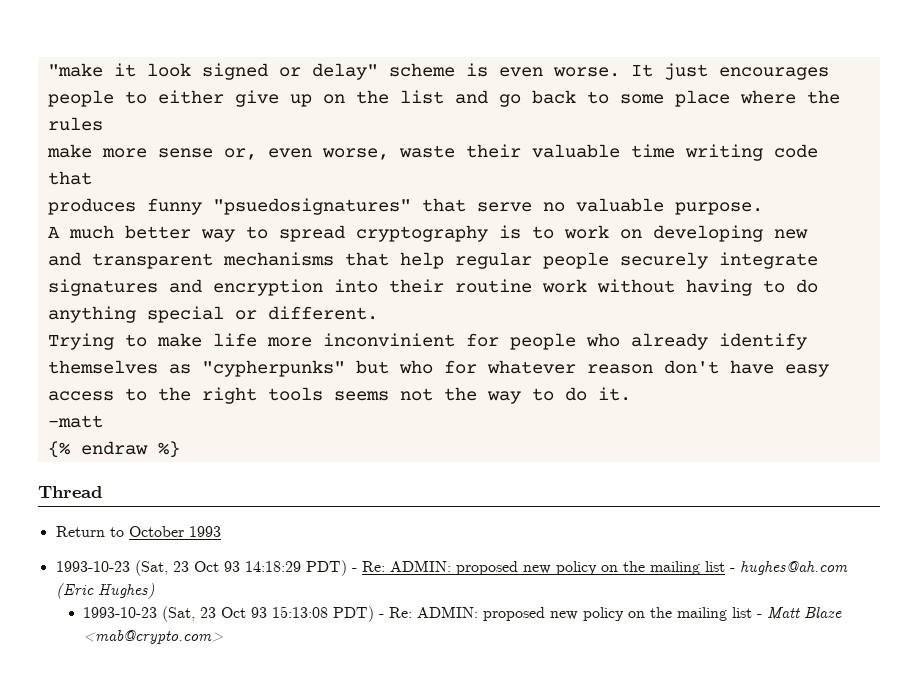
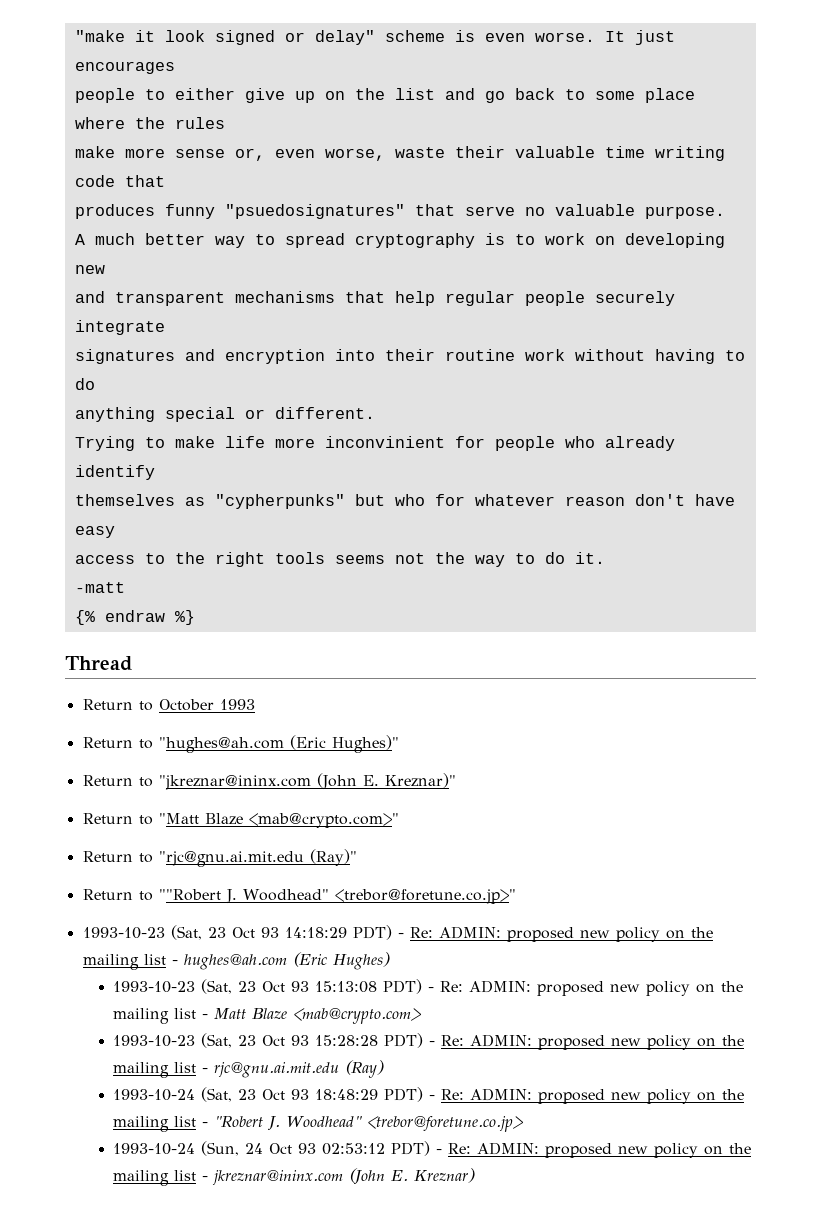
(221, 531) none -> [82,735,399,753] [82,773,456,790] [82,813,399,828] [82,849,357,867] [82,889,516,904] // Return to "hughes@ah.com (Eric Hughes)" // Return to "jkreznar@ininx.com (John E. Kreznar)" // Return to "Matt Blaze <mab@crypto.com>" // Return to "rjc@gnu.ai.mit.edu (Ray)" // Return to ""Robert J. Woodhead" <trebor@foretune.co.jp>"
(223, 637) none -> [113,1033,745,1050] [113,1060,385,1078] [113,1087,745,1104] [113,1116,525,1132] [113,1141,752,1158] [113,1168,476,1186] // 1993-10-23 (Sat, 23 Oct 93 15:28:28 PDT) - Re: ADMIN: proposed new policy on the mailing list - rjc@gnu.ai.mit.edu (Ray) // 1993-10-24 (Sat, 23 Oct 93 18:48:29 PDT) - Re: ADMIN: proposed new policy on the mailing list - "Robert J. Woodhead" <trebor@foretune.co.jp> // 1993-10-24 (Sun, 24 Oct 93 02:53:12 PDT) - Re: ADMIN: proposed new policy on the mailing list - jkreznar@ininx.com (John E. Kreznar)

